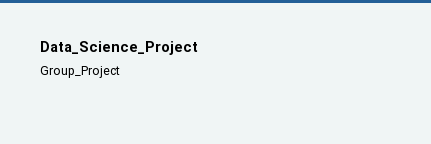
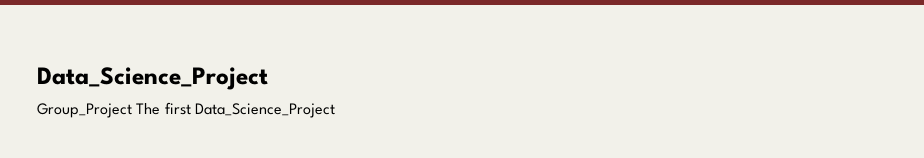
(120, 72) none -> [136,102,335,118] The first Data_Science_Project

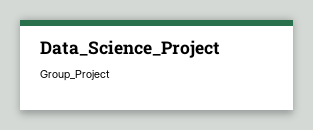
[136,102,335,118] The first Data_Science_Project -> (110, 75) none

